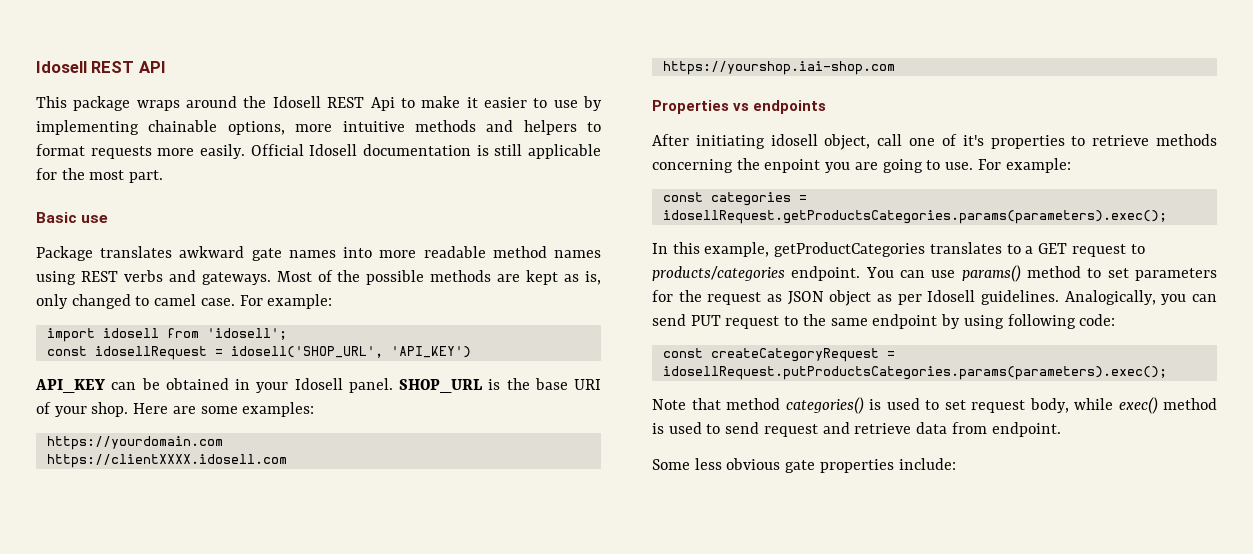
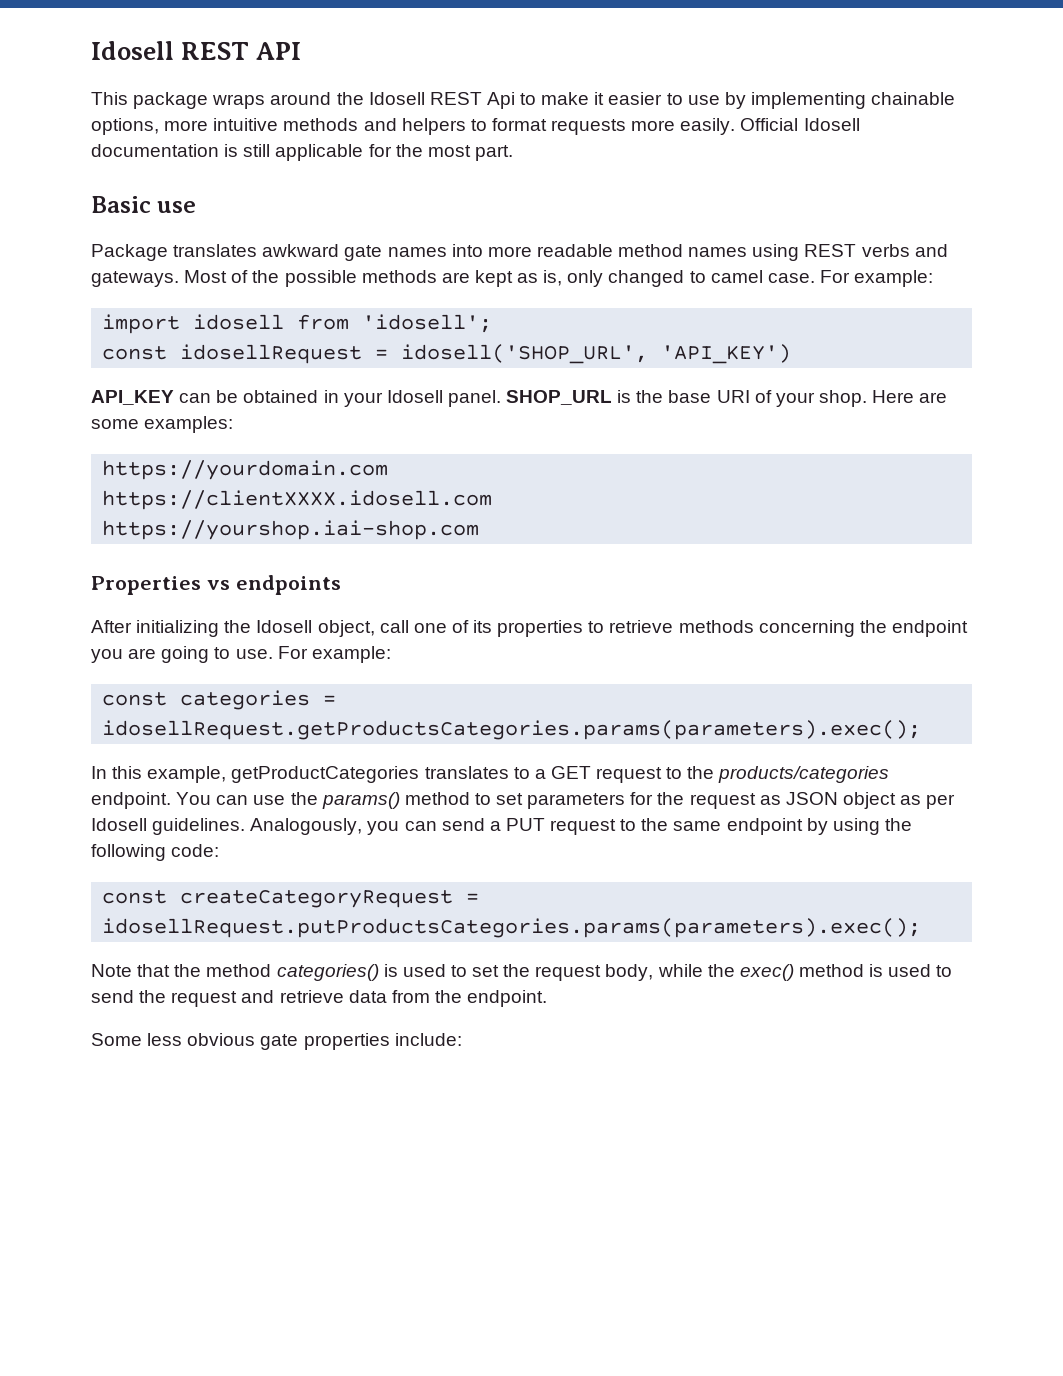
[695,134,818,149] initiating idosell -> [136,620,313,637] initializing the Idosell
[962,135,984,146] it's -> [473,620,493,633] its
[764,159,821,173] enpoint -> [891,620,968,637] endpoint
(1145, 249) none -> [687,766,715,779] the
(956, 274) none -> [290,792,318,805] the
[1064,290,1156,305] Analogically, -> [250,818,363,835] Analogously,
(686, 320) none -> [489,821,501,831] a
(1004, 322) none -> [884,818,912,831] the
(721, 404) none -> [174,964,202,977] the
(966, 405) none -> [503,964,531,977] the
(1113, 404) none -> [707,964,735,977] the
(760, 428) none -> [139,990,167,1003] the
(987, 428) none -> [434,990,462,1003] the

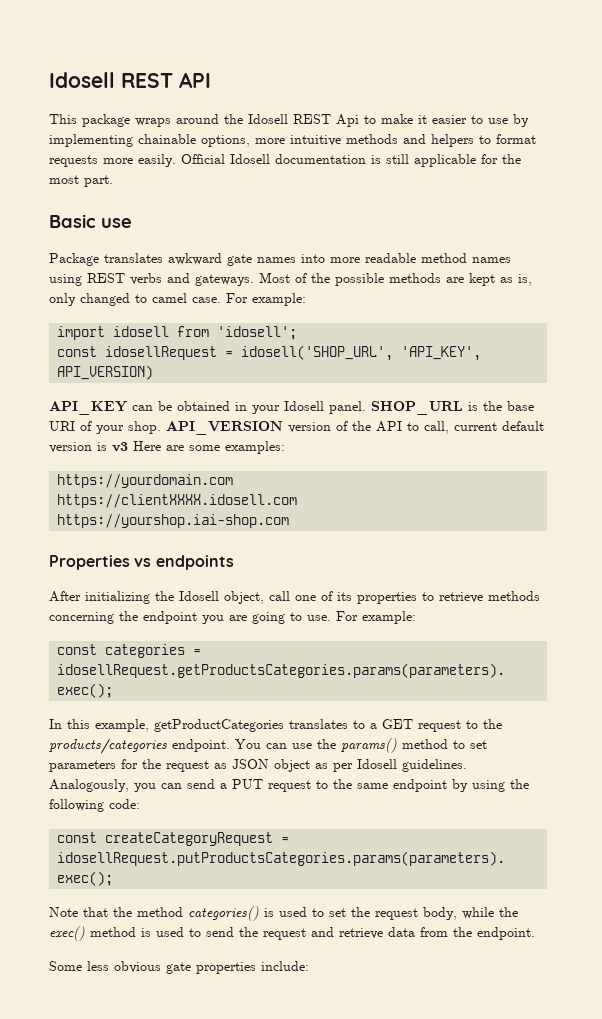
[661,344,792,364] 'API_KEY') -> [401,346,482,361] [57,365,154,380] 'API_KEY', API_VERSION)
(867, 398) none -> [166,421,544,435] [49,442,128,453] API_VERSION version of the API to call, current default version is v3

